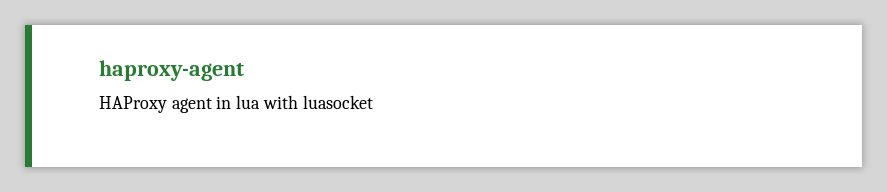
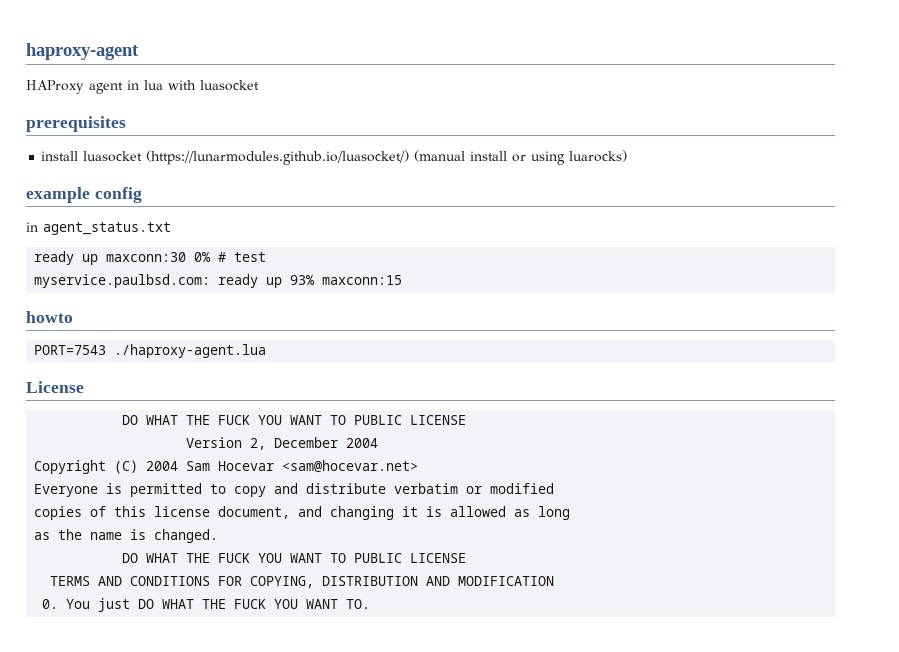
(373, 102) none -> [26,116,126,132] [41,150,628,165] [26,187,142,203] [26,222,171,235] [34,251,267,265] [34,274,403,288] [26,311,73,323] [34,344,267,358] [26,381,84,393] [122,415,467,425] [186,437,379,450] [34,460,419,474] [34,483,555,497] [34,506,571,520] [34,529,219,543] [122,553,467,563] [50,576,555,588] [42,598,371,612] // prerequisites // install luasocket (https://lunarmodules.github.io/luasocket/) (manual install or using luarocks) // example config // in agent_status.txt // ready up maxconn:30 0% # test // myservice.paulbsd.com: ready up 93% maxconn:15 // howto // PORT=7543 ./haproxy-agent.lua // License // DO WHAT THE FUCK YOU WANT TO PUBLIC LICENSE // Version 2, December 2004 // Copyright (C) 2004 Sam Hocevar <sam@hocevar.net> // Everyone is permitted to copy and distribute verbatim or modified // copies of this license document, and changing it is allowed as long // as the name is changed. // DO WHAT THE FUCK YOU WANT TO PUBLIC LICENSE // TERMS AND CONDITIONS FOR COPYING, DISTRIBUTION AND MODIFICATION // 0. You just DO WHAT THE FUCK YOU WANT TO.

